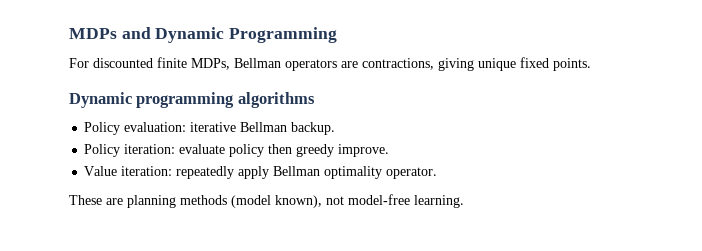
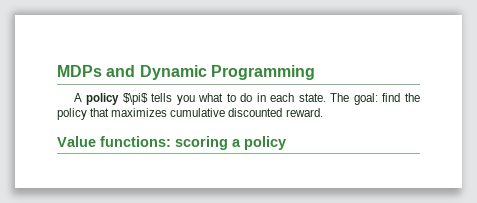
[69,57,591,71] [69,92,315,108] [84,122,336,135] [84,144,390,157] [84,166,438,179] [69,194,464,208] For discounted finite MDPs, Bellman operators are contractions, giving unique fixed points. // Dynamic programming algorithms // Policy evaluation: iterative Bellman backup. // Policy iteration: evaluate policy then greedy improve. // Value iteration: repeatedly apply Bellman optimality operator. // These are planning methods (model known), not model-free learning. -> [73,93,420,105] [57,108,323,120] [57,136,286,150] A policy $\pi$ tells you what to do in each state. The goal: find the policy that maximizes cumulative discounted reward. // Value functions: scoring a policy

